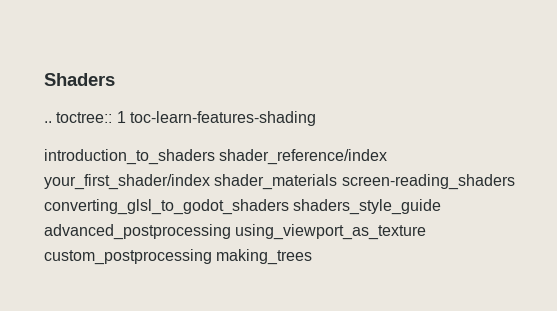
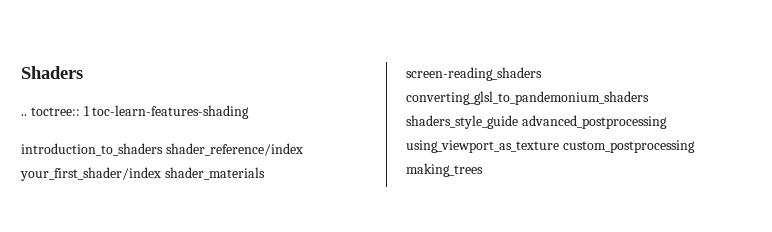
[44,199,289,215] converting_glsl_to_godot_shaders -> [406,91,649,105] converting_glsl_to_pandemonium_shaders

